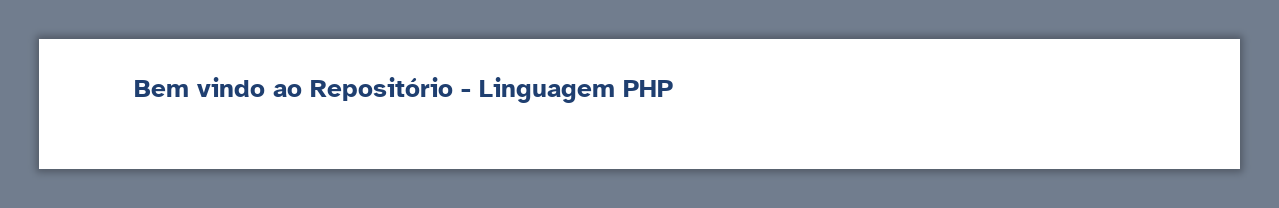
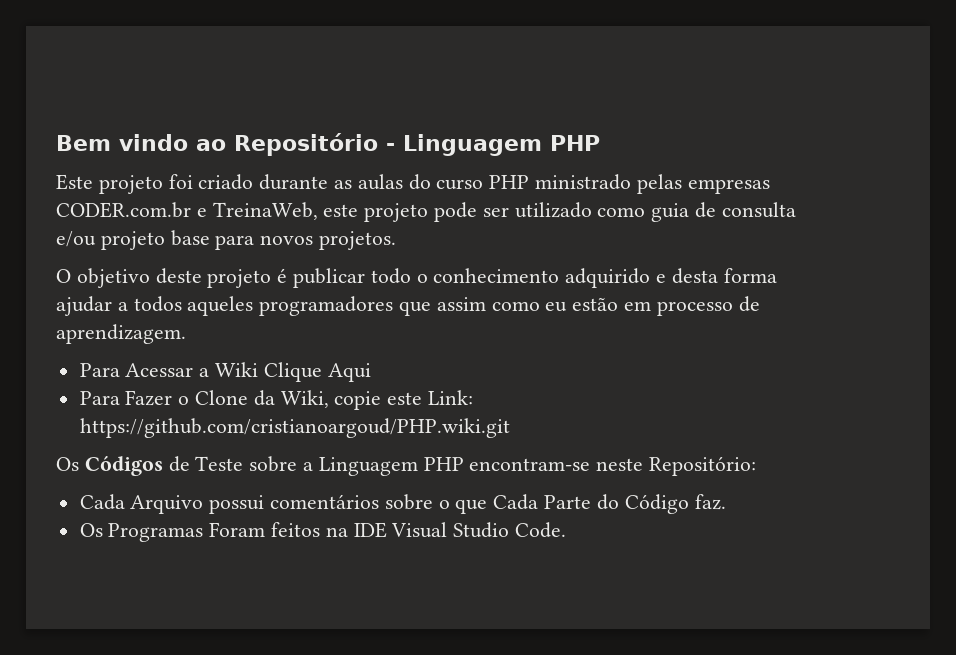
(673, 88) none -> [56,174,770,194] [56,202,796,222] [56,230,397,250] [56,268,777,288] [56,296,760,316] [56,324,186,344] [79,362,371,382] [79,390,474,410] [79,418,510,438] [56,456,757,476] [79,494,726,514] [79,522,567,542] // Este projeto foi criado durante as aulas do curso PHP ministrado pelas empresas CODER.com.br e TreinaWeb, este projeto pode ser utilizado como guia de consulta e/ou projeto base para novos projetos. // O objetivo deste projeto é publicar todo o conhecimento adquirido e desta forma ajudar a todos aqueles programadores que assim como eu estão em processo de aprendizagem. // Para Acessar a Wiki Clique Aqui // Para Fazer o Clone da Wiki, copie este Link: https://github.com/cristianoargoud/PHP.wiki.git // Os Códigos de Teste sobre a Linguagem PHP encontram-se neste Repositório: // Cada Arquivo possui comentários sobre o que Cada Parte do Código faz. // Os Programas Foram feitos na IDE Visual Studio Code.

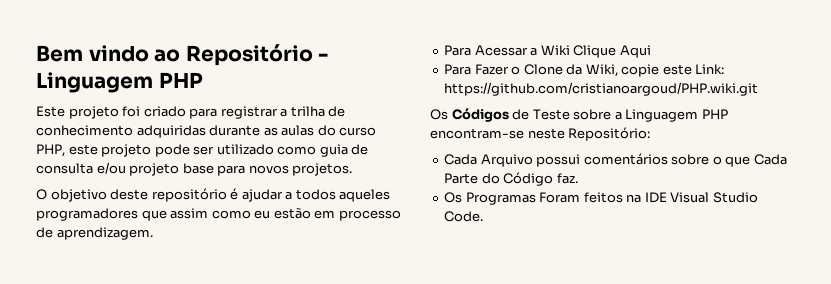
(254, 182) none -> [189,106,346,119] [36,125,206,138] para registrar a trilha de conhecimento adquiridas
[489,174,770,194] [56,202,318,220] PHP ministrado pelas empresas CODER.com.br e TreinaWeb, -> [36,144,65,157] PHP,
[207,268,777,288] projeto é publicar todo o conhecimento adquirido e desta forma -> [151,188,239,202] repositório é

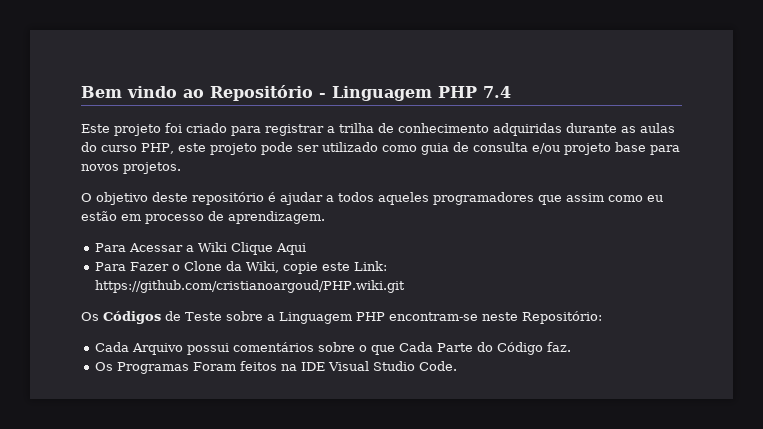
(203, 80) none -> [483,86,511,98] 7.4

